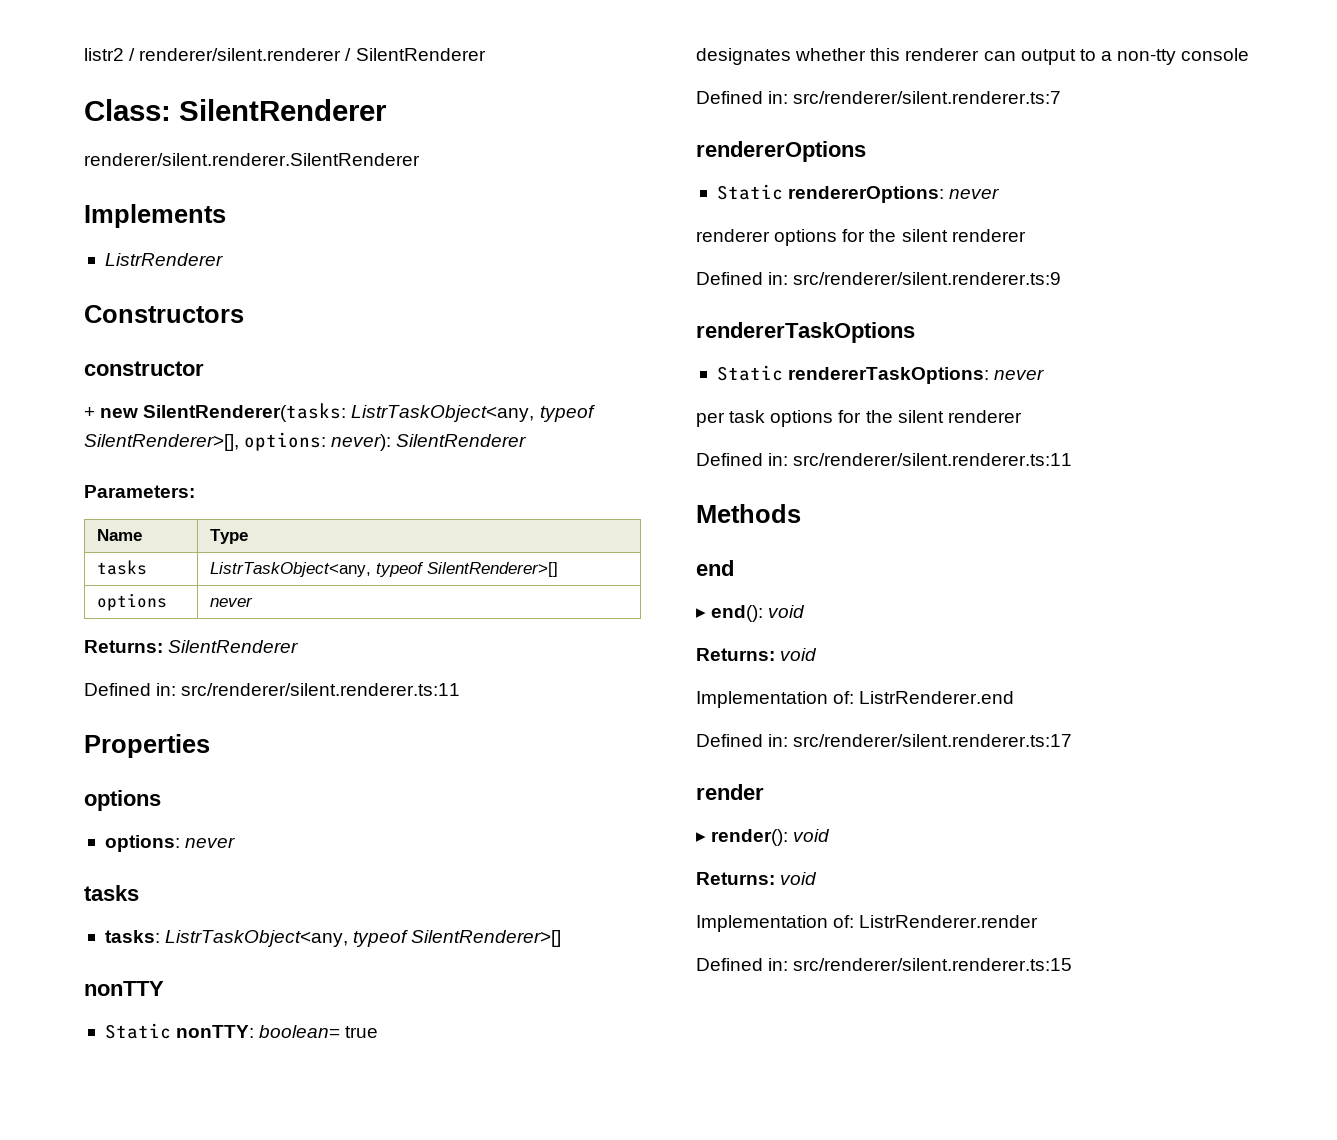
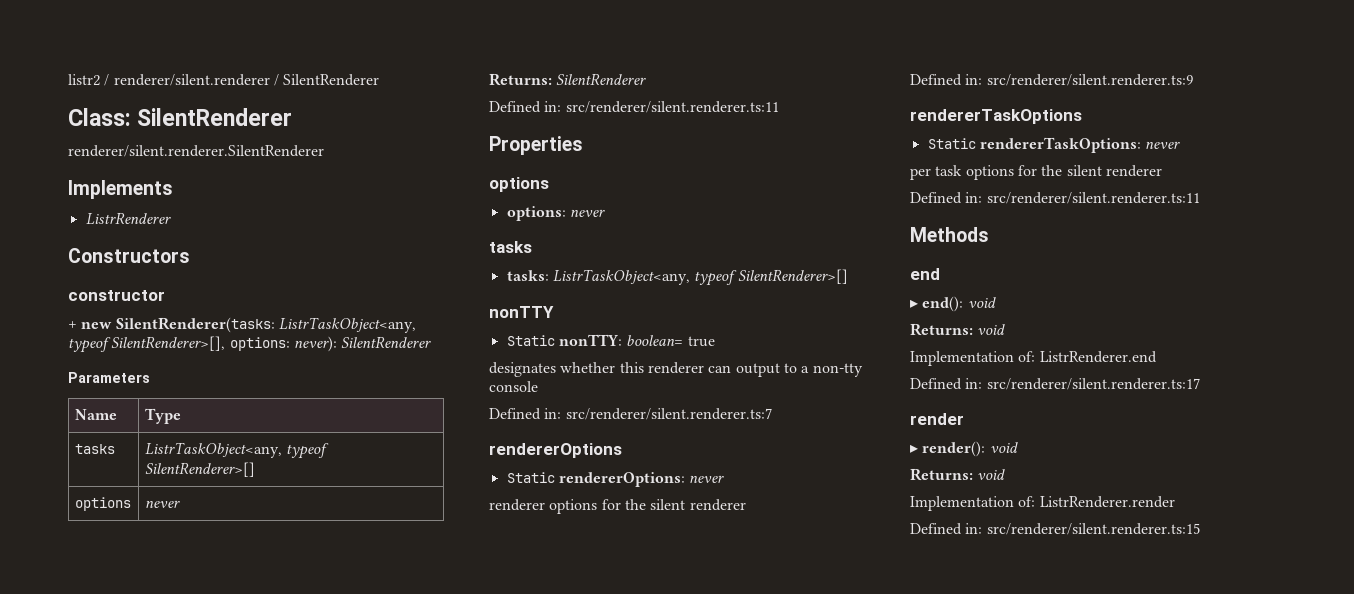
[84,485,195,498] Parameters: -> [68,372,150,383] Parameters

